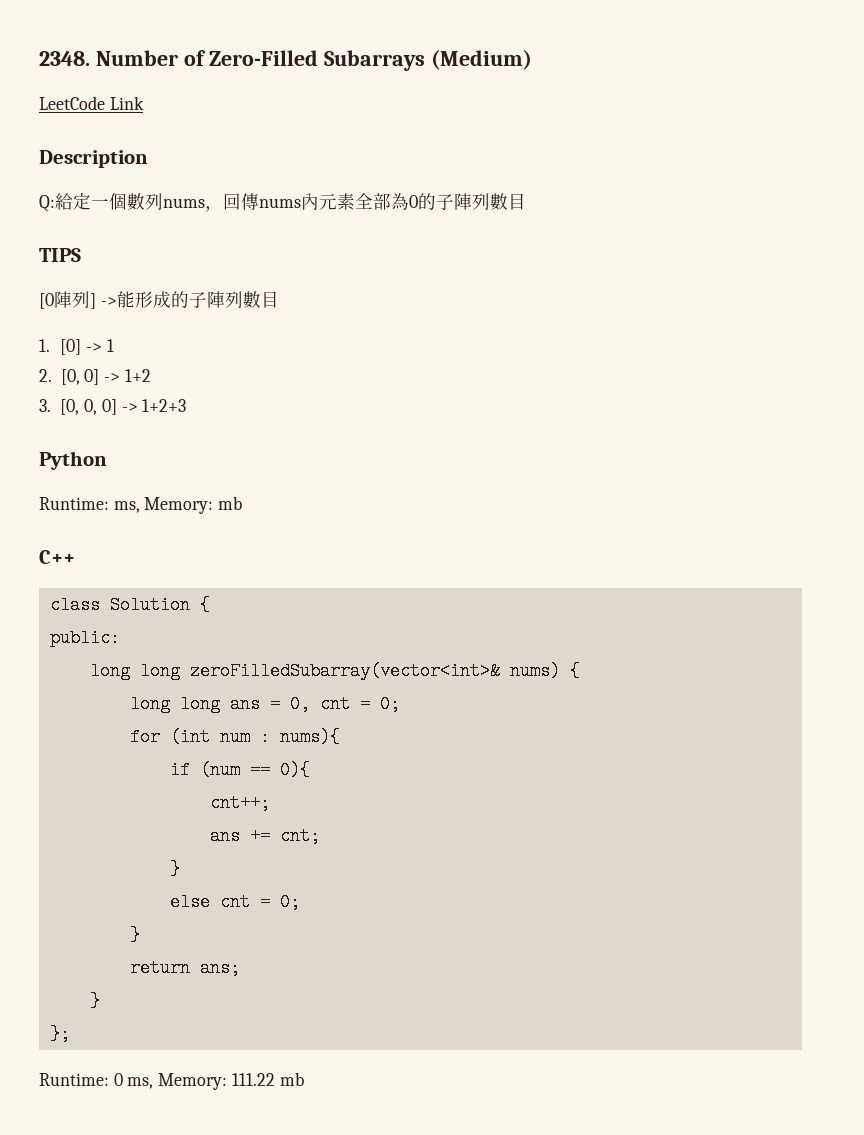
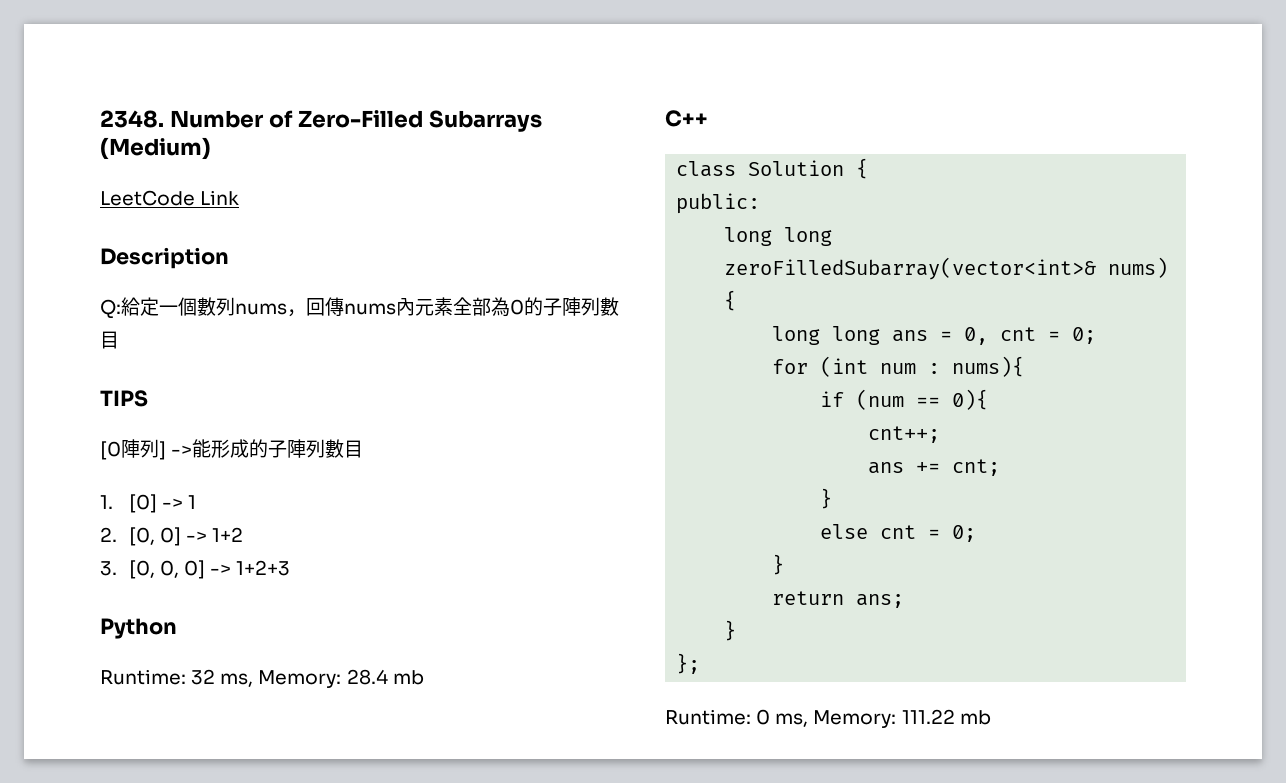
[113,497,214,514] ms, Memory: -> [191,669,388,688] 32 ms, Memory: 28.4

